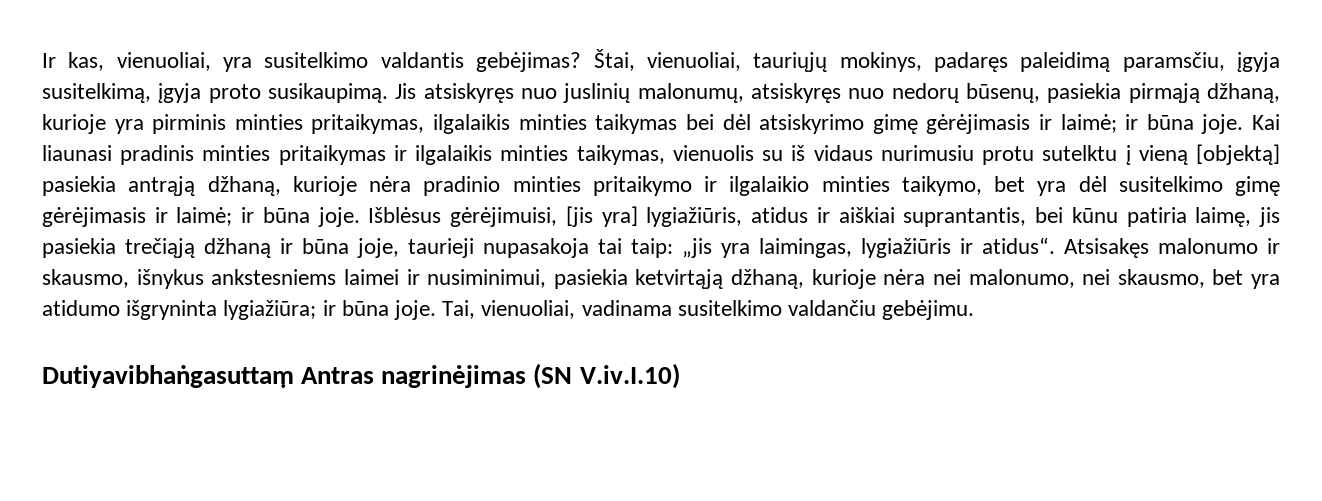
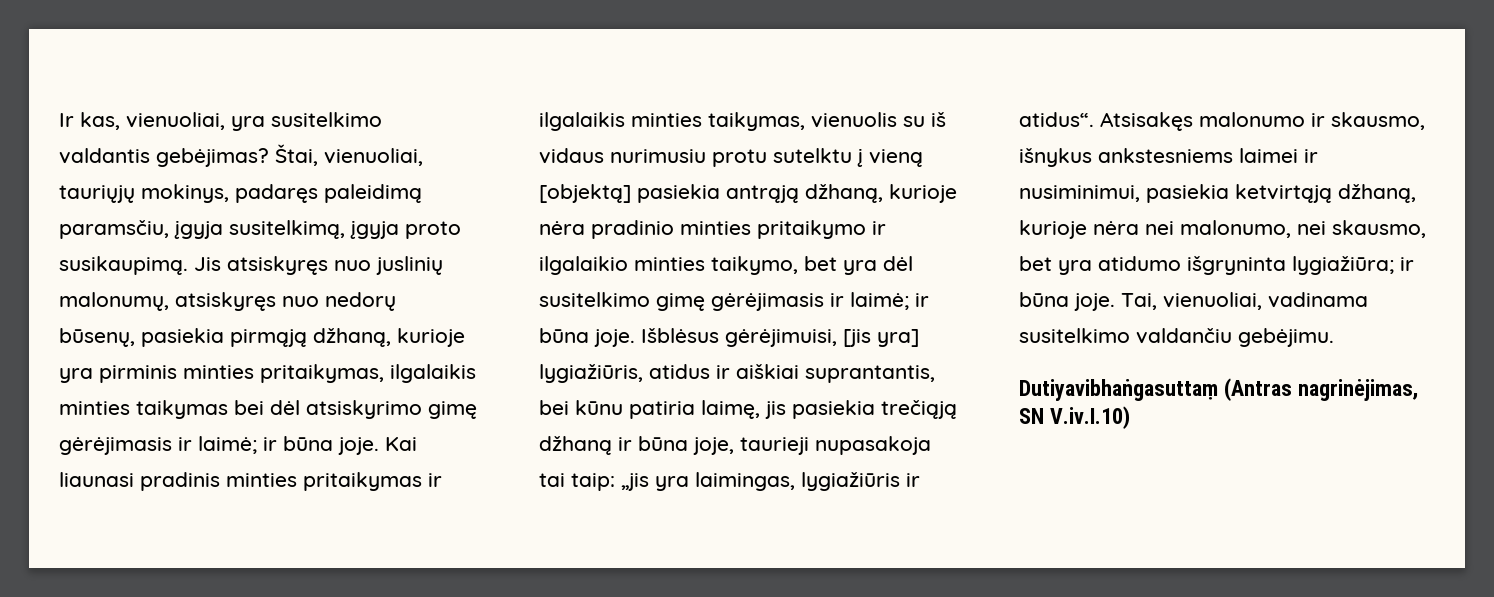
[301,363,573,389] Antras nagrinėjimas (SN -> [1223,378,1418,401] [1019,408,1044,424] (Antras nagrinėjimas, SN

